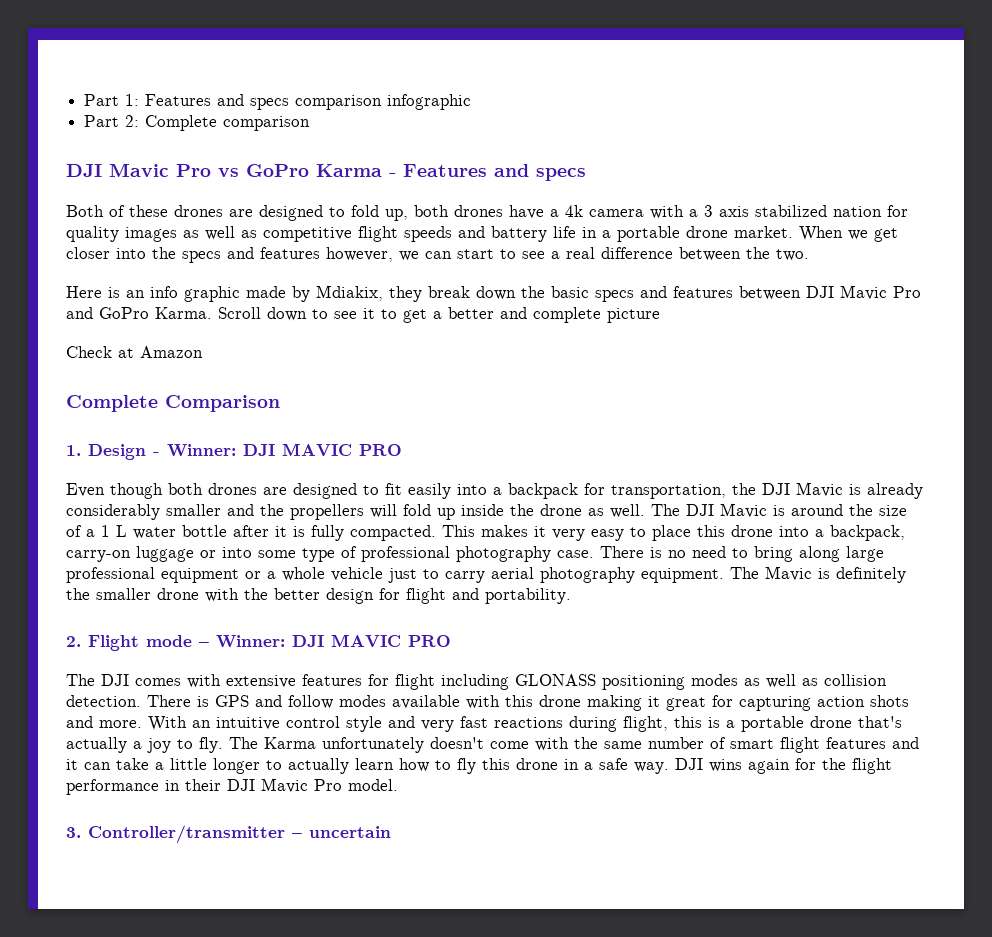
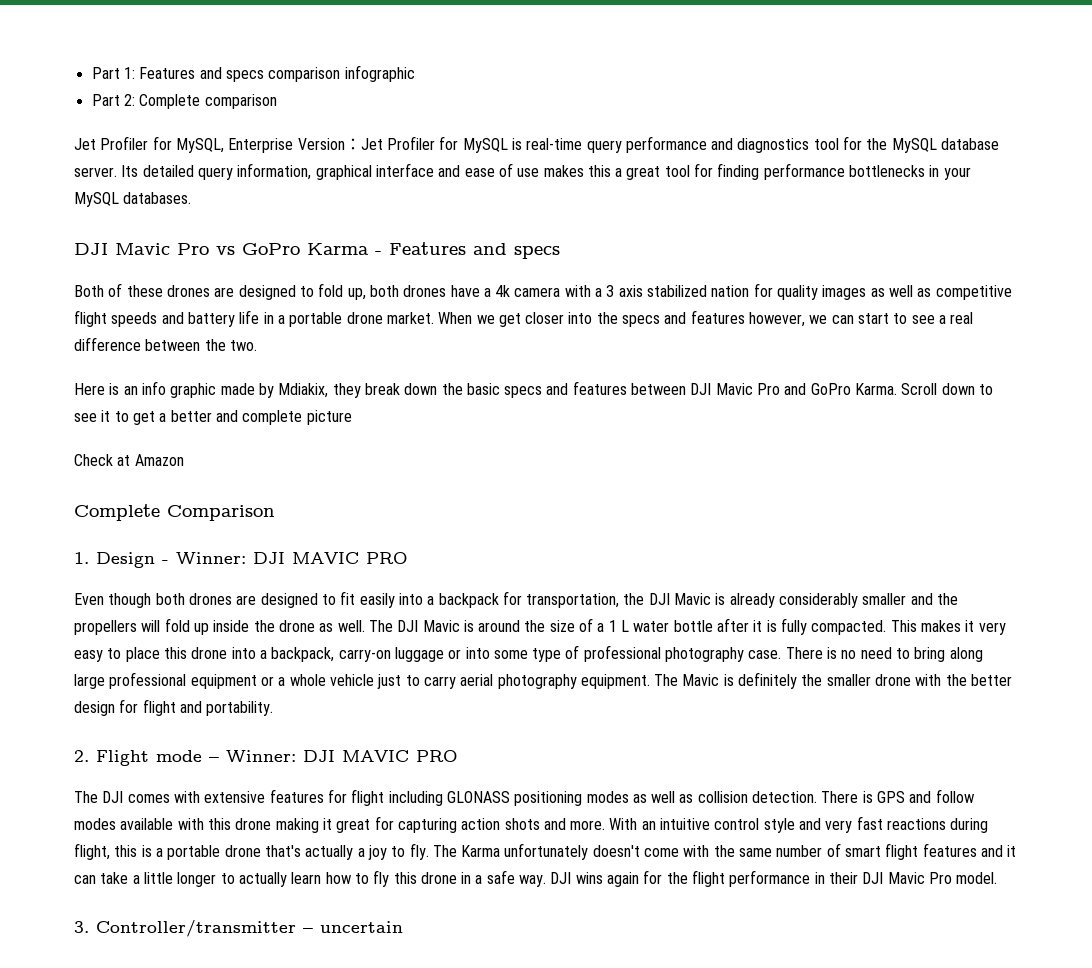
(311, 123) none -> [74,136,1000,153] [74,163,971,180] [74,192,192,207] // Jet Profiler for MySQL, Enterprise Version：Jet Profiler for MySQL is real-time query performance and diagnostics tool for the MySQL database server. Its detailed query information, graphical interface and ease of use makes this a great tool for finding performance bottlenecks in your MySQL databases.

